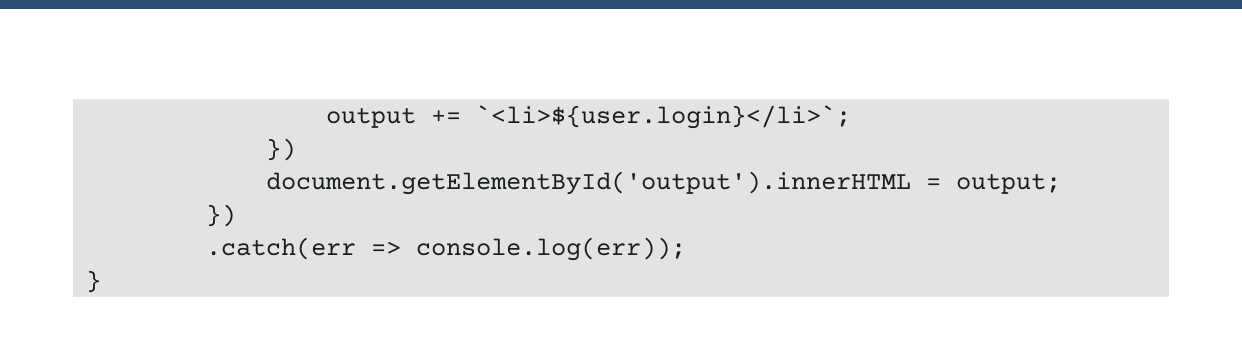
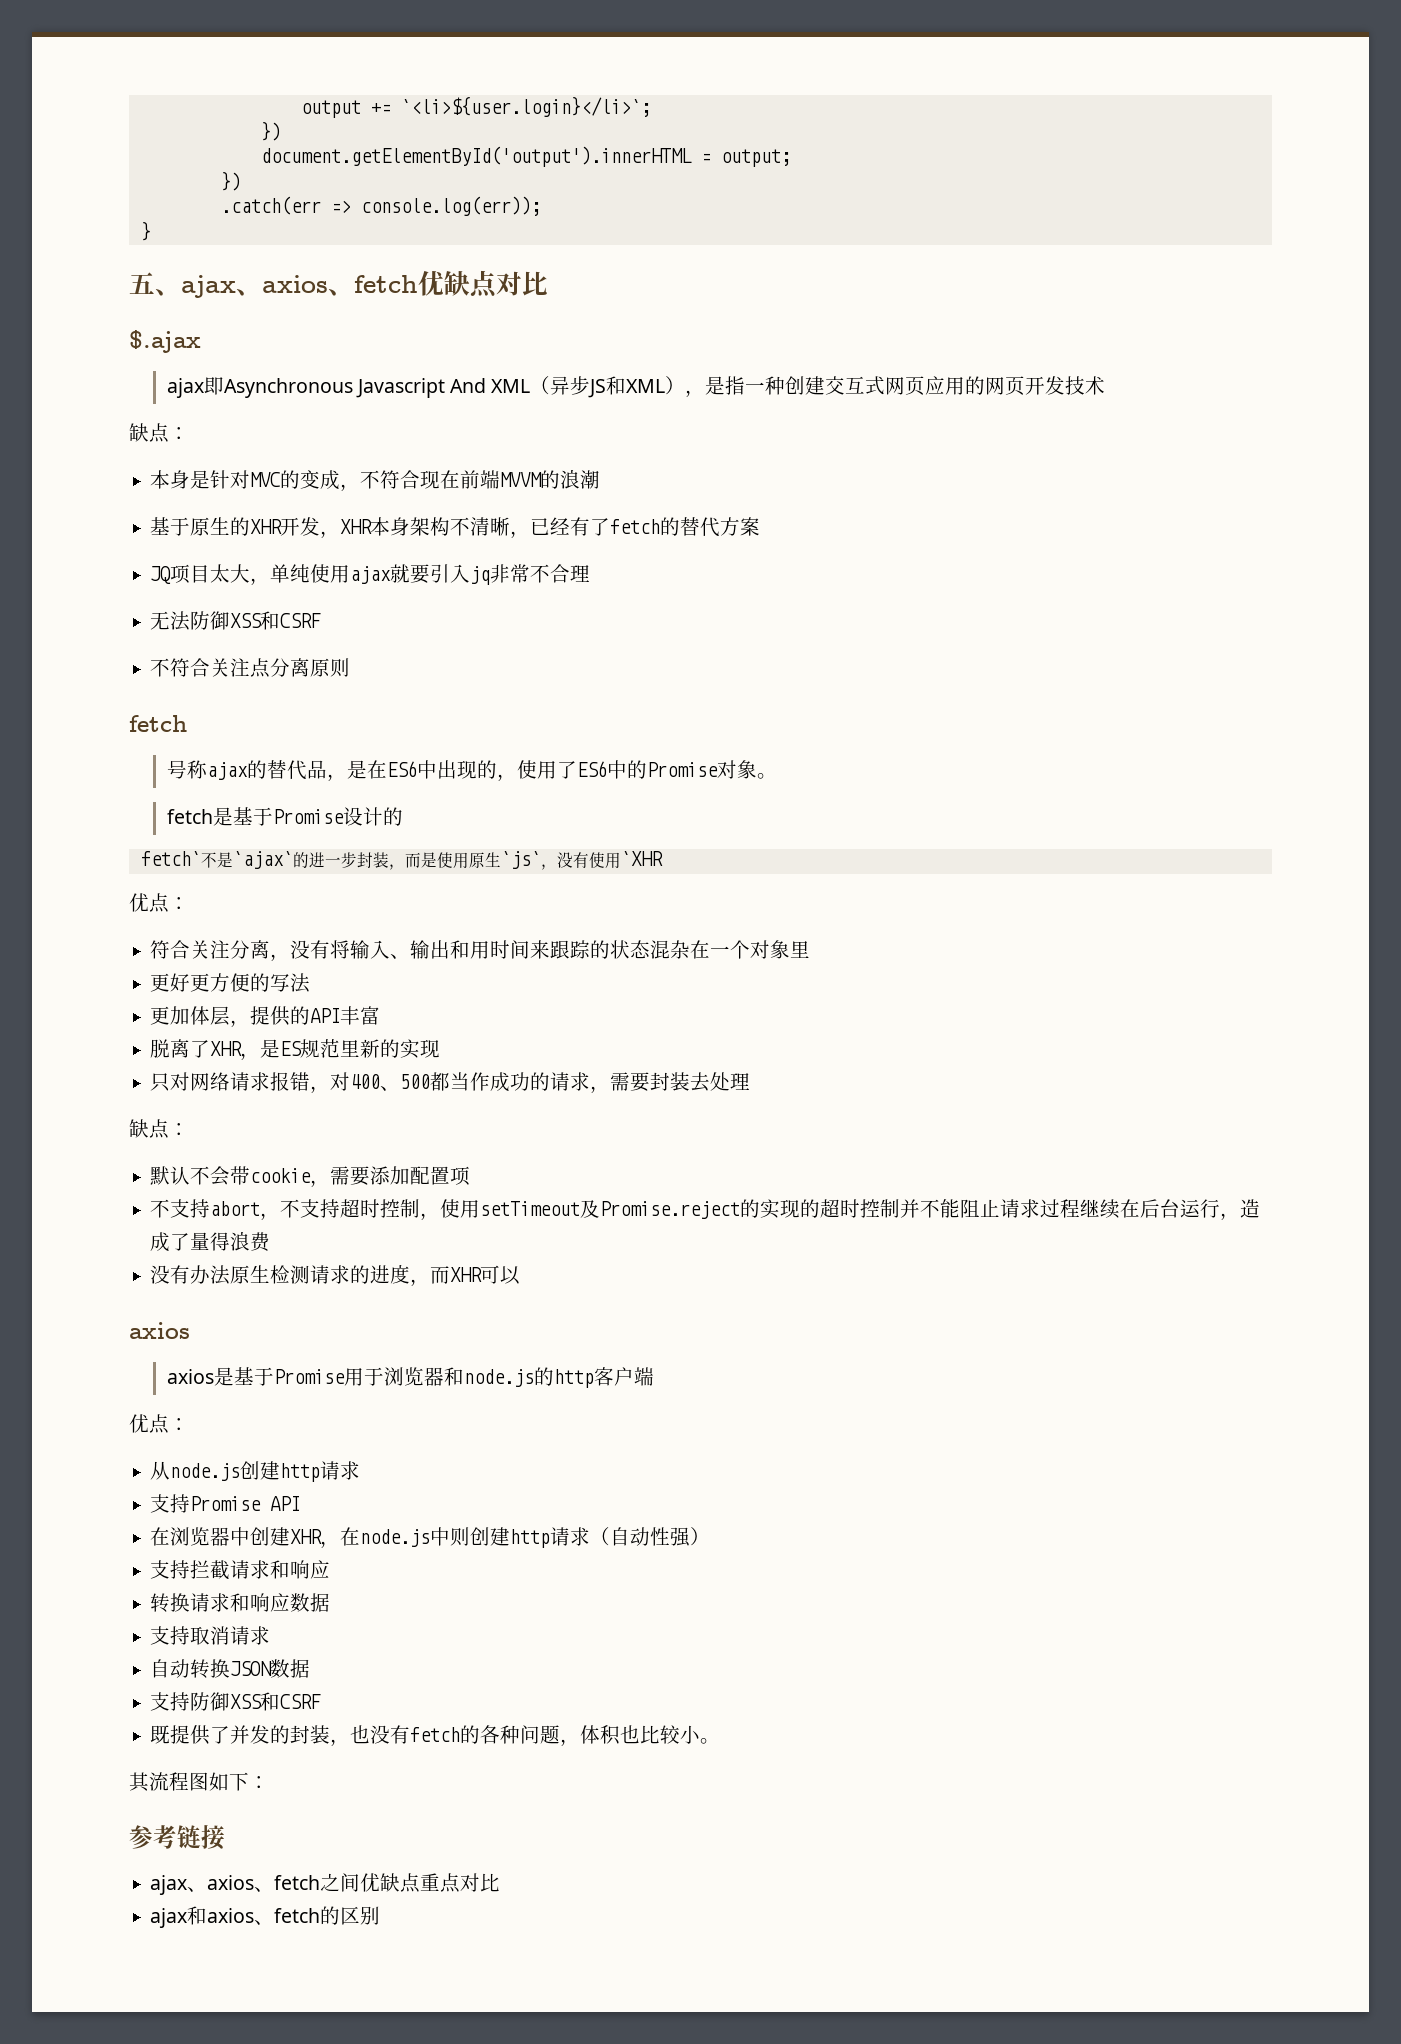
(101, 281) none -> [129,270,548,298] [129,330,201,353] [166,376,1106,398] [129,423,189,443] [150,470,601,491] [150,517,761,538] [150,564,591,585] [150,611,322,631] [150,658,351,678] [129,715,187,732] [166,760,777,781] [166,807,403,826] [140,851,663,870] [129,893,189,913] [150,940,811,961] [150,973,311,993] [150,1006,381,1027] [150,1039,441,1060] [150,1072,751,1093] [129,1119,189,1139] [150,1166,471,1187] [150,1199,1261,1220] [150,1232,271,1252] [150,1265,521,1286] [129,1322,190,1339] [166,1367,654,1388] [129,1414,189,1434] [150,1461,361,1482] [150,1494,301,1513] [150,1527,711,1548] [150,1560,331,1580] [150,1593,331,1613] [150,1626,271,1645] [150,1659,311,1679] [150,1692,322,1711] [150,1725,721,1746] [129,1772,269,1792] [129,1825,225,1850] [150,1873,501,1895] [150,1906,381,1928] // 五、ajax、axios、fetch优缺点对比 // $.ajax // ajax即Asynchronous Javascript And XML（异步JS和XML），是指一种创建交互式网页应用的网页开发技术 // 缺点： // 本身是针对MVC的变成，不符合现在前端MVVM的浪潮 // 基于原生的XHR开发，XHR本身架构不清晰，已经有了fetch的替代方案 // JQ项目太大，单纯使用ajax就要引入jq非常不合理 // 无法防御XSS和CSRF // 不符合关注点分离原则 // fetch // 号称ajax的替代品，是在ES6中出现的，使用了ES6中的Promise对象。 // fetch是基于Promise设计的 // fetch`不是`ajax`的进一步封装，而是使用原生`js`，没有使用`XHR // 优点： // 符合关注分离，没有将输入、输出和用时间来跟踪的状态混杂在一个对象里 // 更好更方便的写法 // 更加体层，提供的API丰富 // 脱离了XHR，是ES规范里新的实现 // 只对网络请求报错，对400、500都当作成功的请求，需要封装去处理 // 缺点： // 默认不会带cookie，需要添加配置项 // 不支持abort，不支持超时控制，使用setTimeout及Promise.reject的实现的超时控制并不能阻止请求过程继续在后台运行，造成了量得浪费 // 没有办法原生检测请求的进度，而XHR可以 // axios // axios是基于Promise用于浏览器和node.js的http客户端 // 优点： // 从node.js创建http请求 // 支持Promise API // 在浏览器中创建XHR，在node.js中则创建http请求（自动性强） // 支持拦截请求和响应 // 转换请求和响应数据 // 支持取消请求 // 自动转换JSON数据 // 支持防御XSS和CSRF // 既提供了并发的封装，也没有fetch的各种问题，体积也比较小。 // 其流程图如下： // 参考链接 // ajax、axios、fetch之间优缺点重点对比 // ajax和axios、fetch的区别

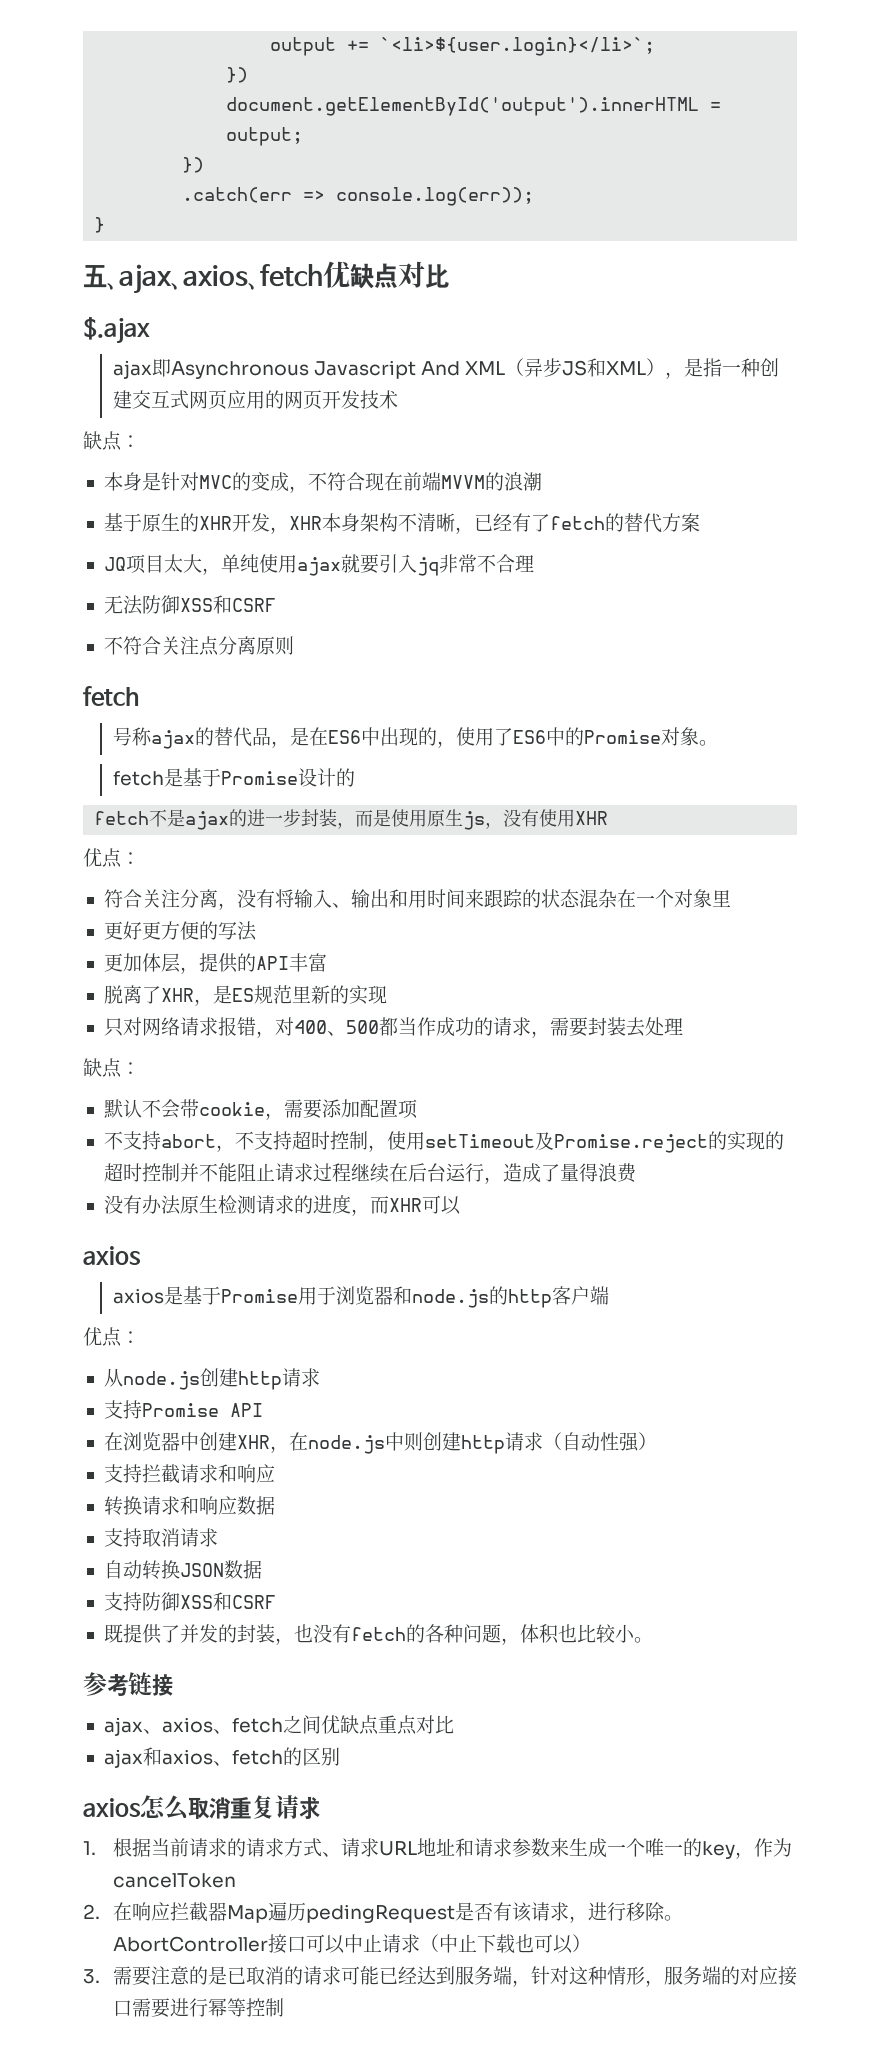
[140,851,293,869] fetch`不是`ajax` -> [94,809,230,830] fetch不是ajax
[500,851,541,869] `js` -> [463,811,486,830] js
[620,851,663,866] `XHR -> [575,811,609,825] XHR
[129,1772,269,1792] // 其流程图如下： -> (653, 1640) none
(381, 1915) none -> [83,1795,320,1821] [83,1838,792,1859] [112,1873,236,1888] [83,1902,683,1923] [112,1934,591,1954] [83,1966,797,1987] [112,1998,284,2018] // axios怎么取消重复请求 // 1.根据当前请求的请求方式、请求URL地址和请求参数来生成一个唯一的key，作为cancelToken // 2.在响应拦截器Map遍历pedingRequest是否有该请求，进行移除。AbortController接口可以中止请求（中止下载也可以） // 3.需要注意的是已取消的请求可能已经达到服务端，针对这种情形，服务端的对应接口需要进行幂等控制

